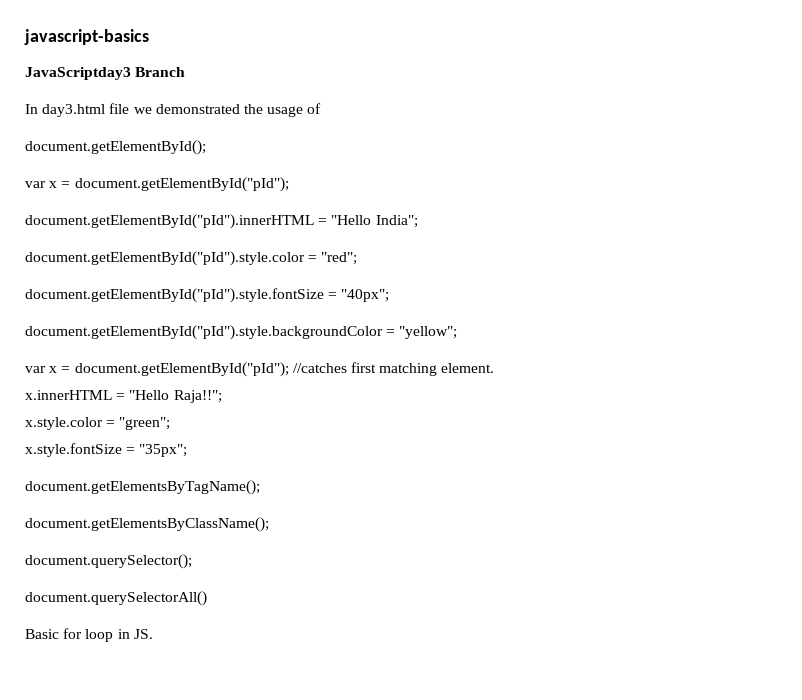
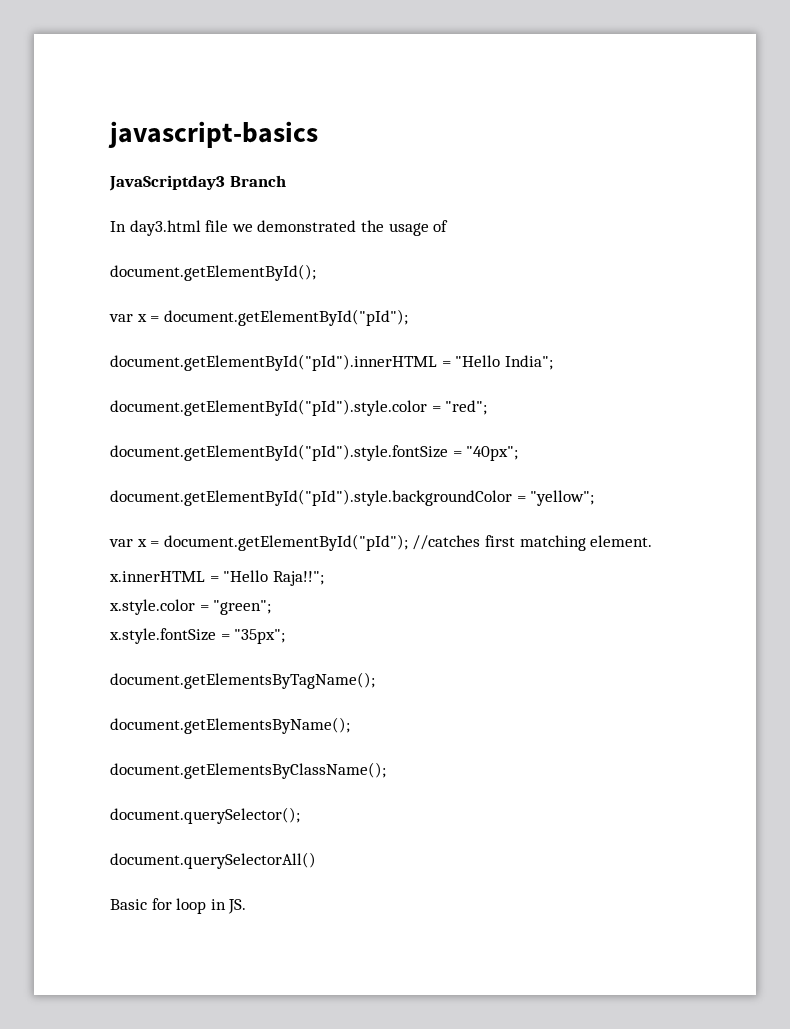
(260, 487) none -> [110,717,350,734] // document.getElementsByName();

